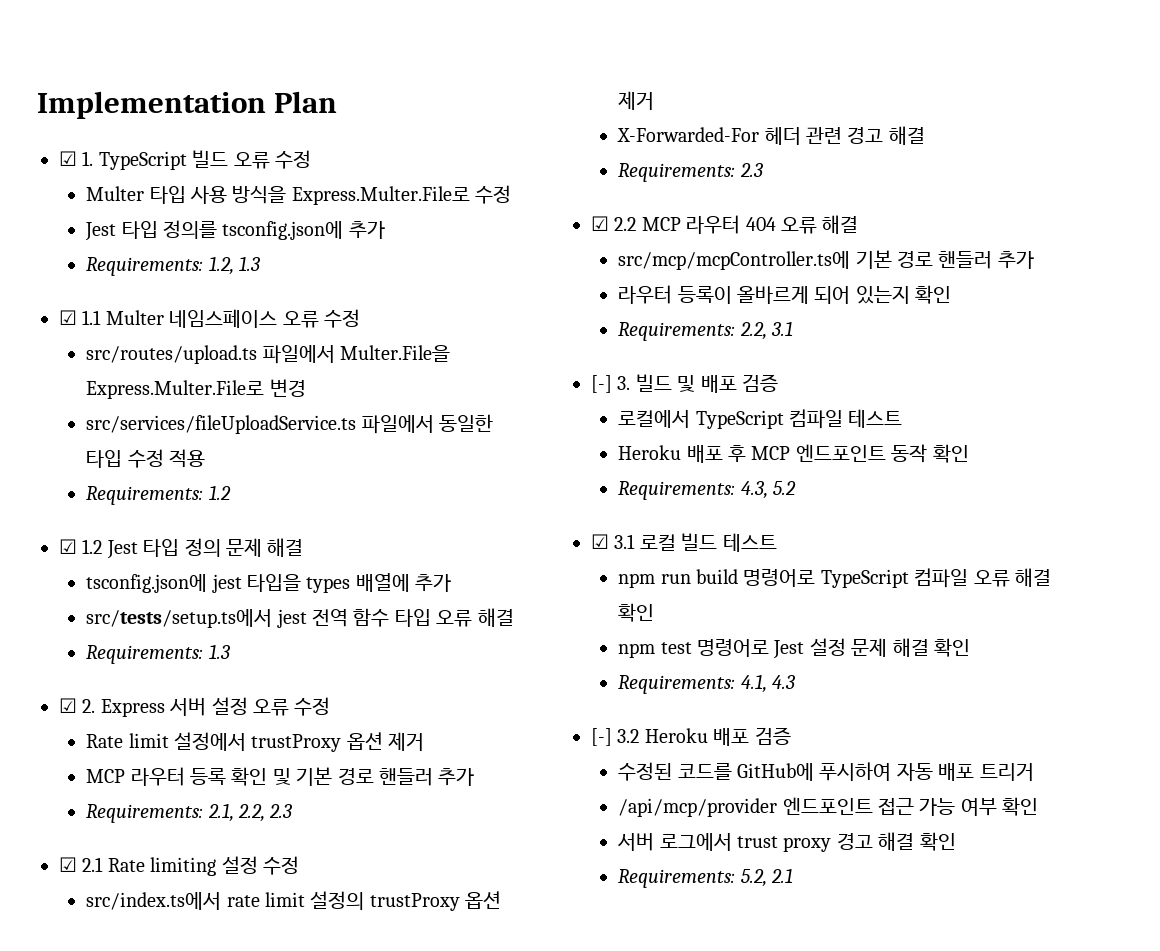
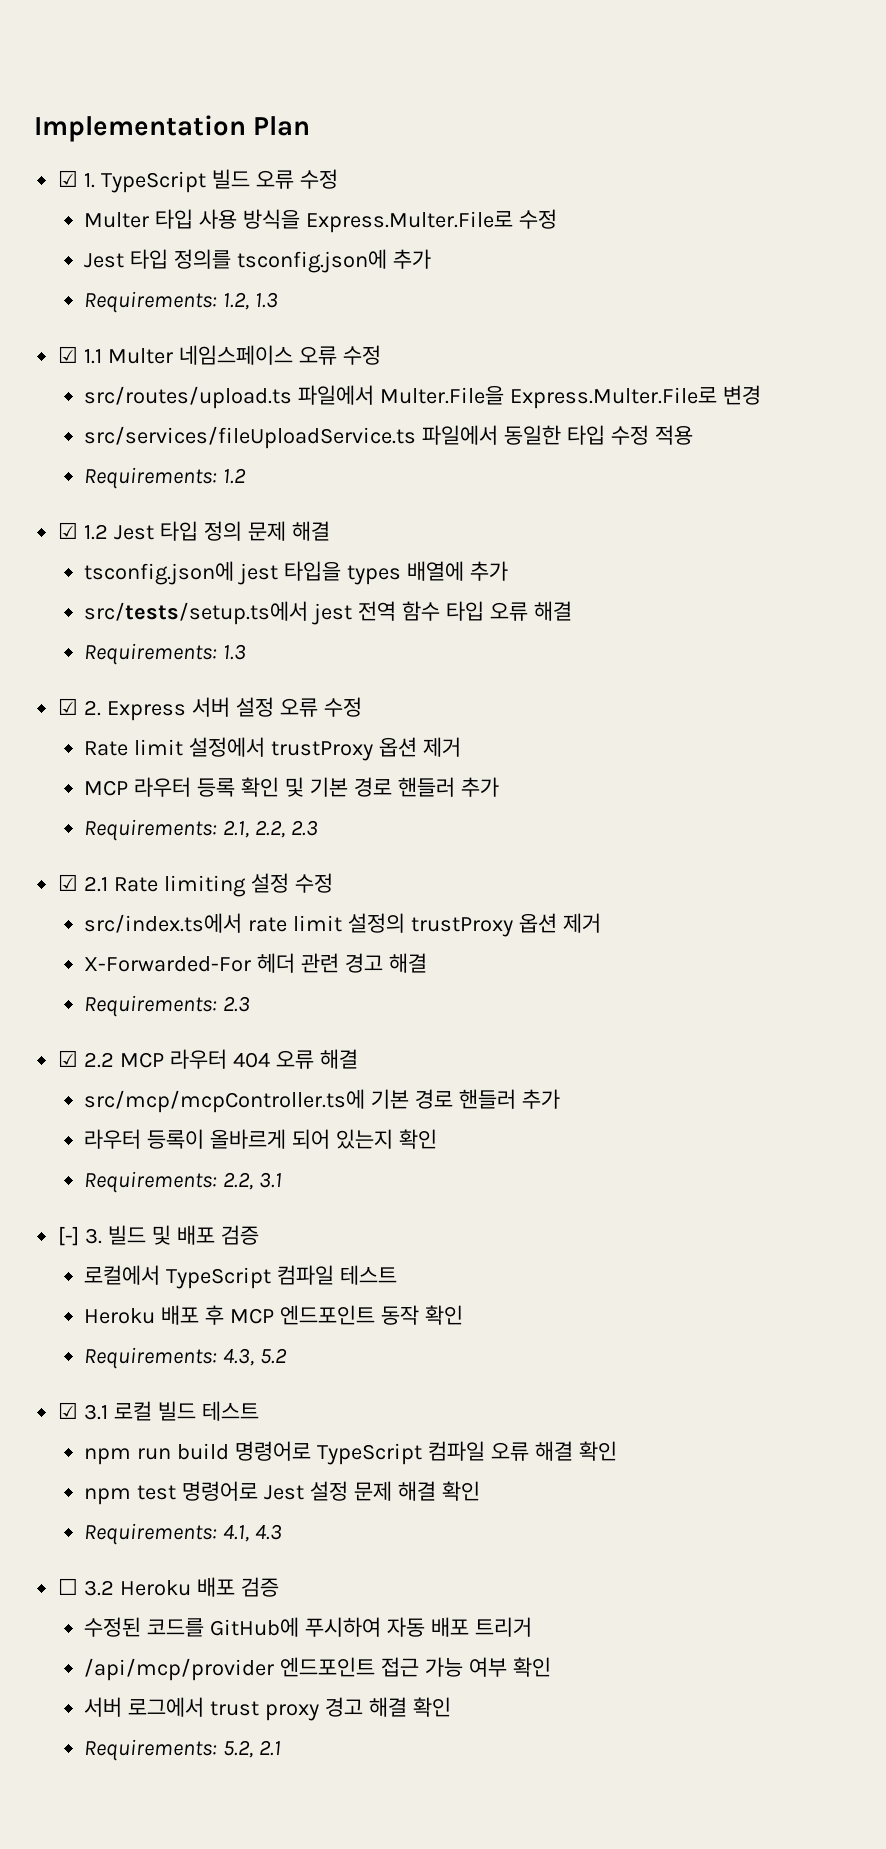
[591,728,612,746] [-] -> [58,1578,79,1595] ☐

